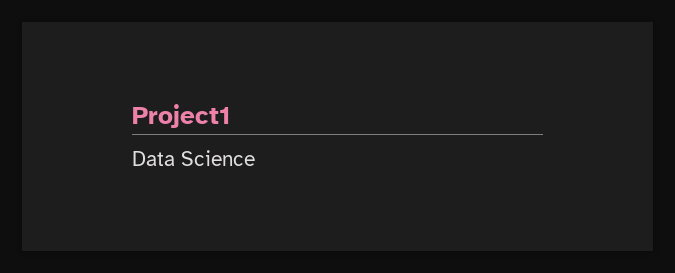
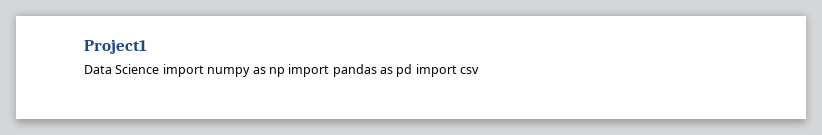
(255, 158) none -> [162,64,480,77] import numpy as np import pandas as pd import csv

